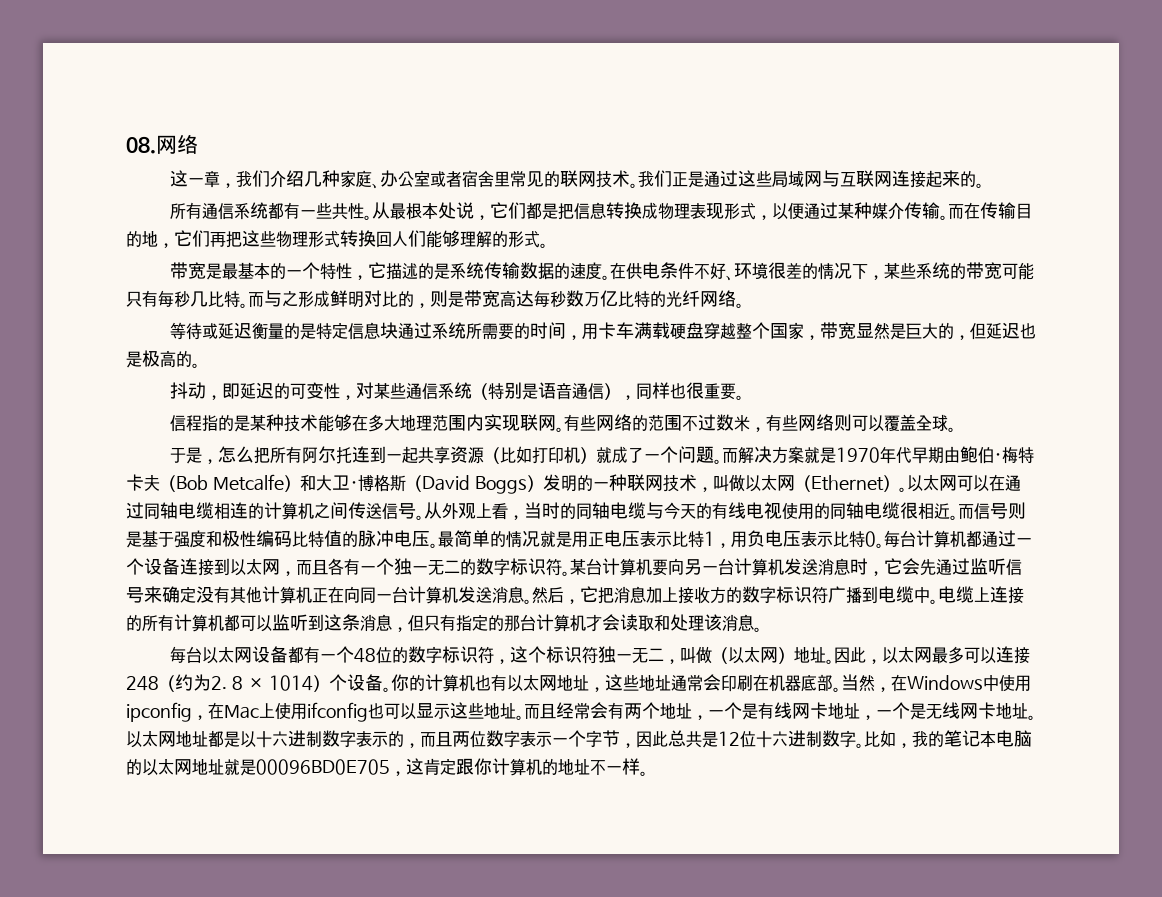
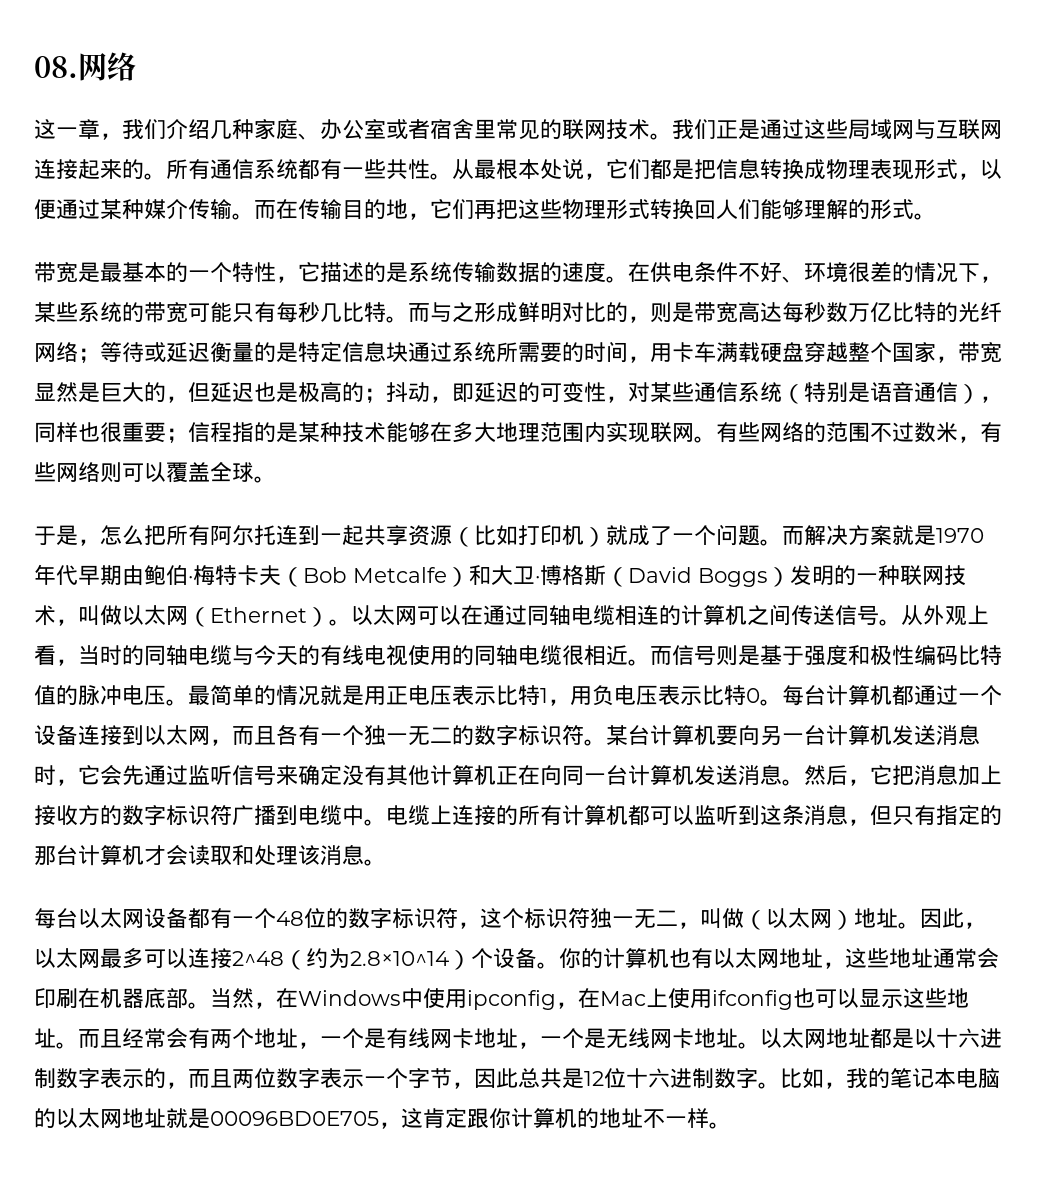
(984, 185) // -> (166, 176) none
[736,303,744,308] 。 // -> [78,348,100,363] ；
[192,363,200,368] 。 // -> [364,388,386,403] ；
[735,395,744,400] 。 // -> [166,428,188,443] ；
[126,674,313,692] 248（约为2. 8 × 1014 -> [232,948,449,970] 2^48（约为2.8×10^14

